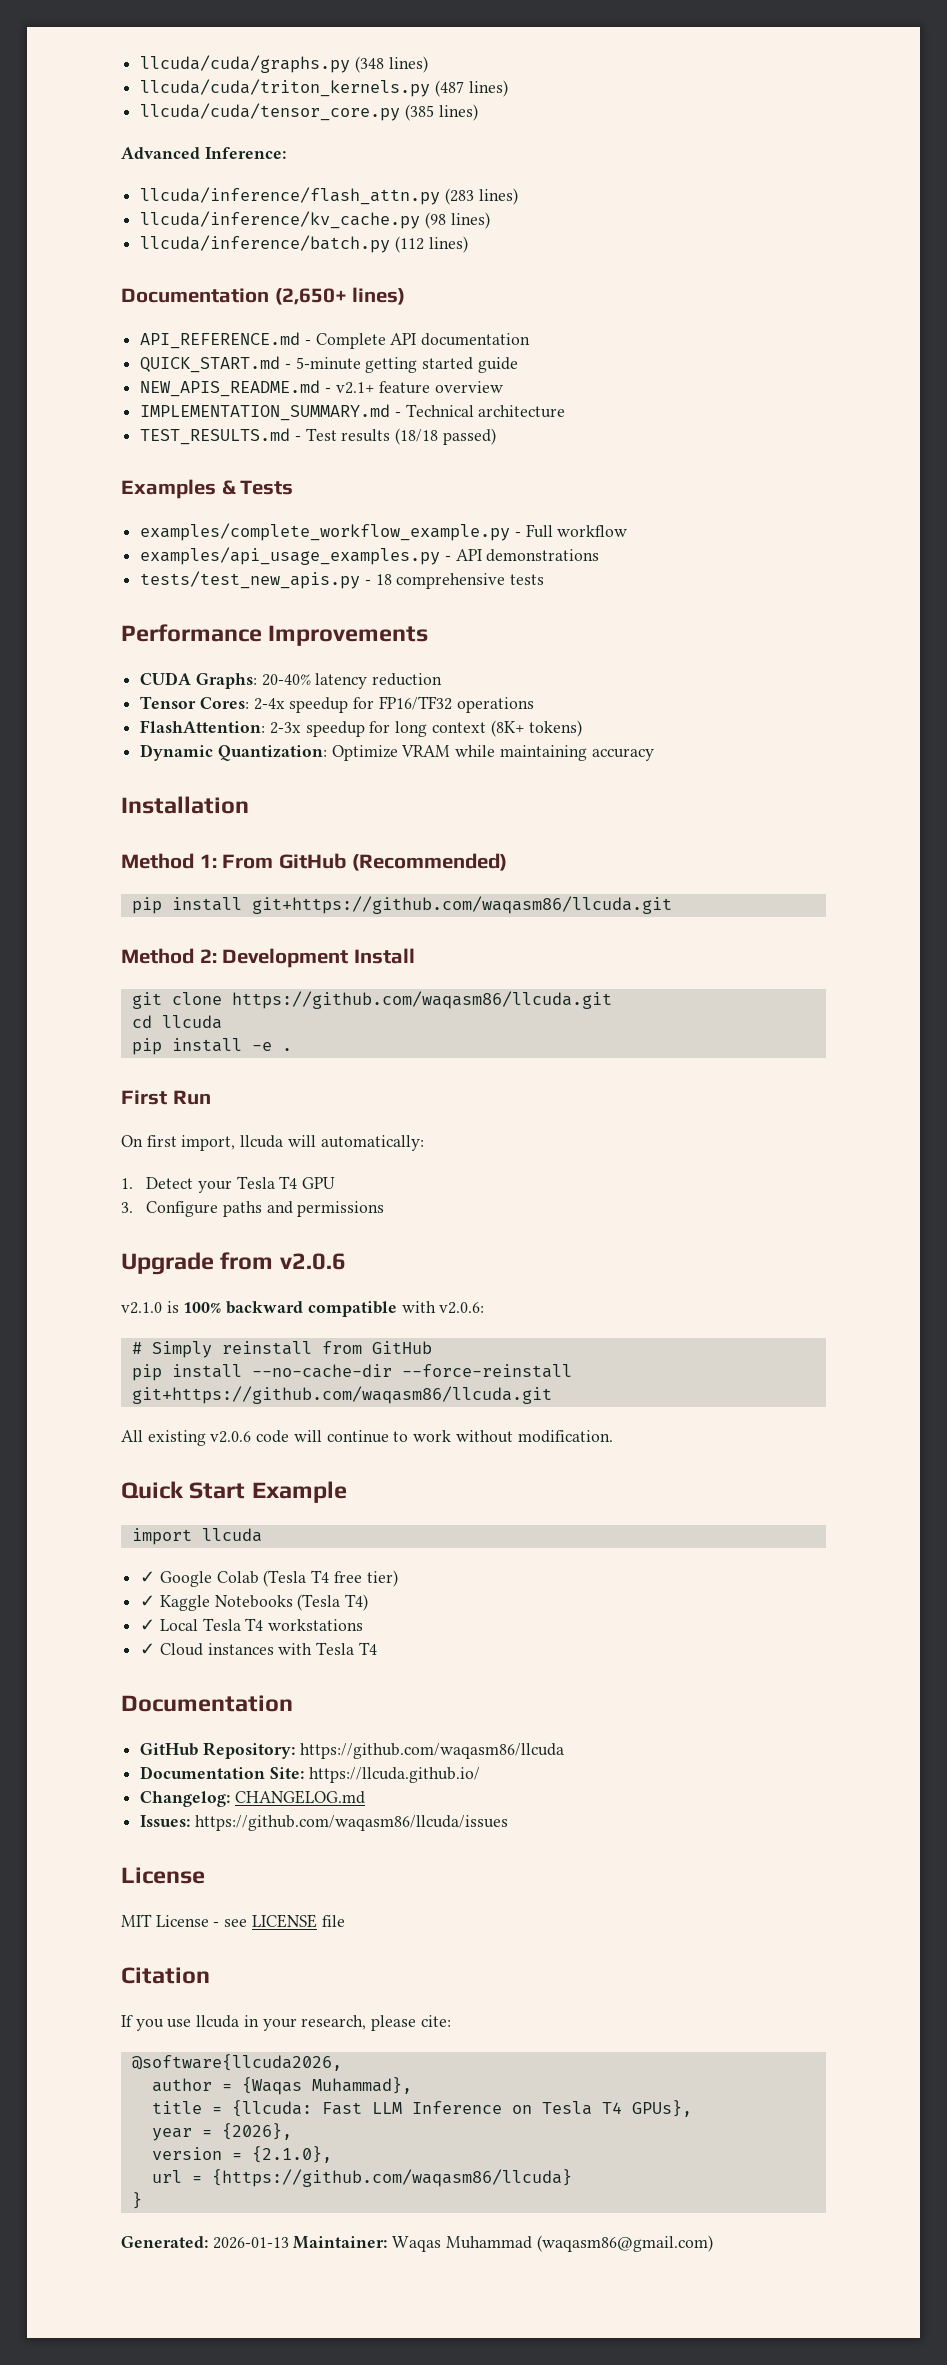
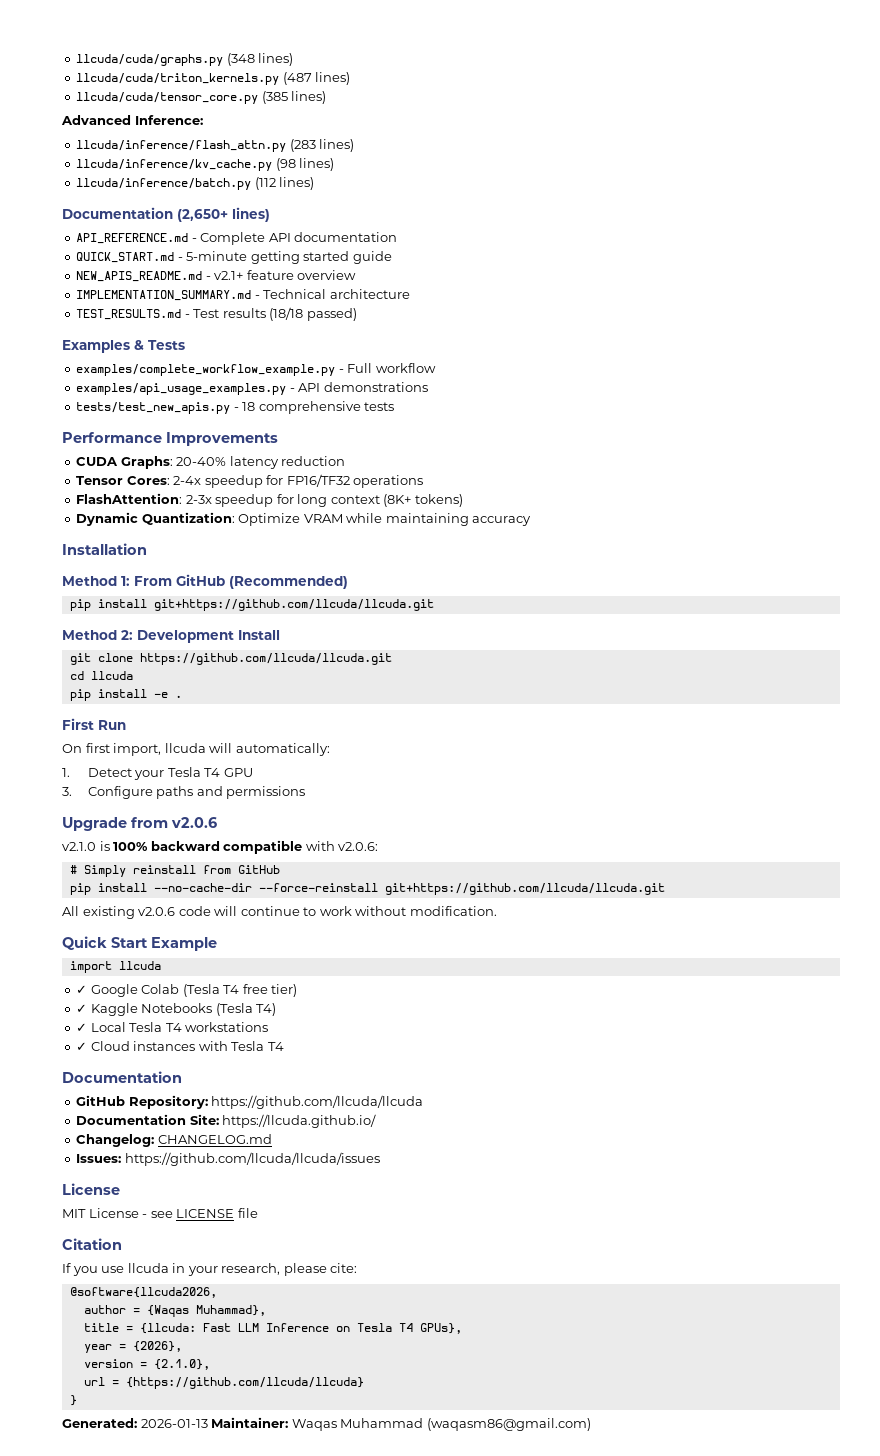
[251,896,672,914] git+https://github.com/waqasm86/llcuda.git -> [153,599,434,611] git+https://github.com/llcuda/llcuda.git
[231,991,612,1009] https://github.com/waqasm86/llcuda.git -> [139,653,392,665] https://github.com/llcuda/llcuda.git
[131,1386,552,1404] git+https://github.com/waqasm86/llcuda.git -> [384,883,665,895] git+https://github.com/llcuda/llcuda.git
[299,1743,564,1759] https://github.com/waqasm86/llcuda -> [211,1095,424,1109] https://github.com/llcuda/llcuda
[194,1815,508,1831] https://github.com/waqasm86/llcuda/issues -> [124,1152,380,1166] https://github.com/llcuda/llcuda/issues
[211,2169,572,2187] {https://github.com/waqasm86/llcuda} -> [125,1377,364,1389] {https://github.com/llcuda/llcuda}

